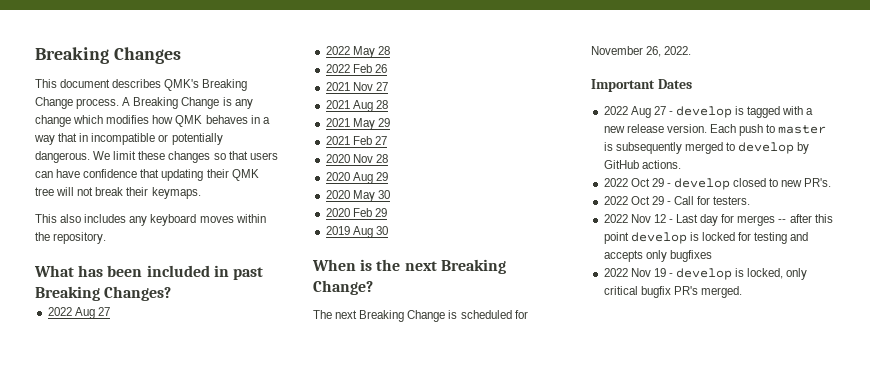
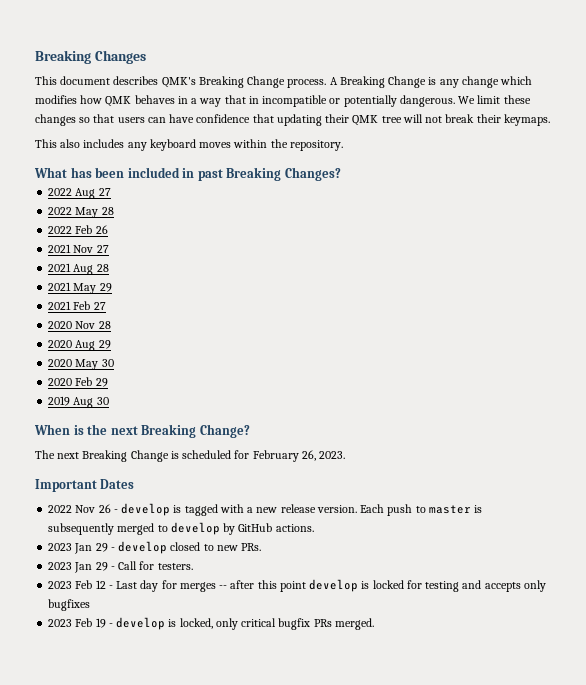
[591,46,692,57] November 26, 2022. -> [252,450,346,462] February 26, 2023.
[630,106,666,118] Aug 27 -> [75,504,111,513] Nov 26
[603,178,650,187] 2022 Oct -> [48,543,93,554] 2023 Jan
[804,178,832,187] [603,196,650,205] PR's. // 2022 Oct -> [241,543,262,551] [48,562,93,573] PRs. // 2023 Jan
[603,214,651,223] 2022 Nov -> [48,580,93,589] 2023 Feb
[603,268,651,277] 2022 Nov -> [48,618,93,627] 2023 Feb
[673,286,698,295] PR's -> [313,619,332,627] PRs

